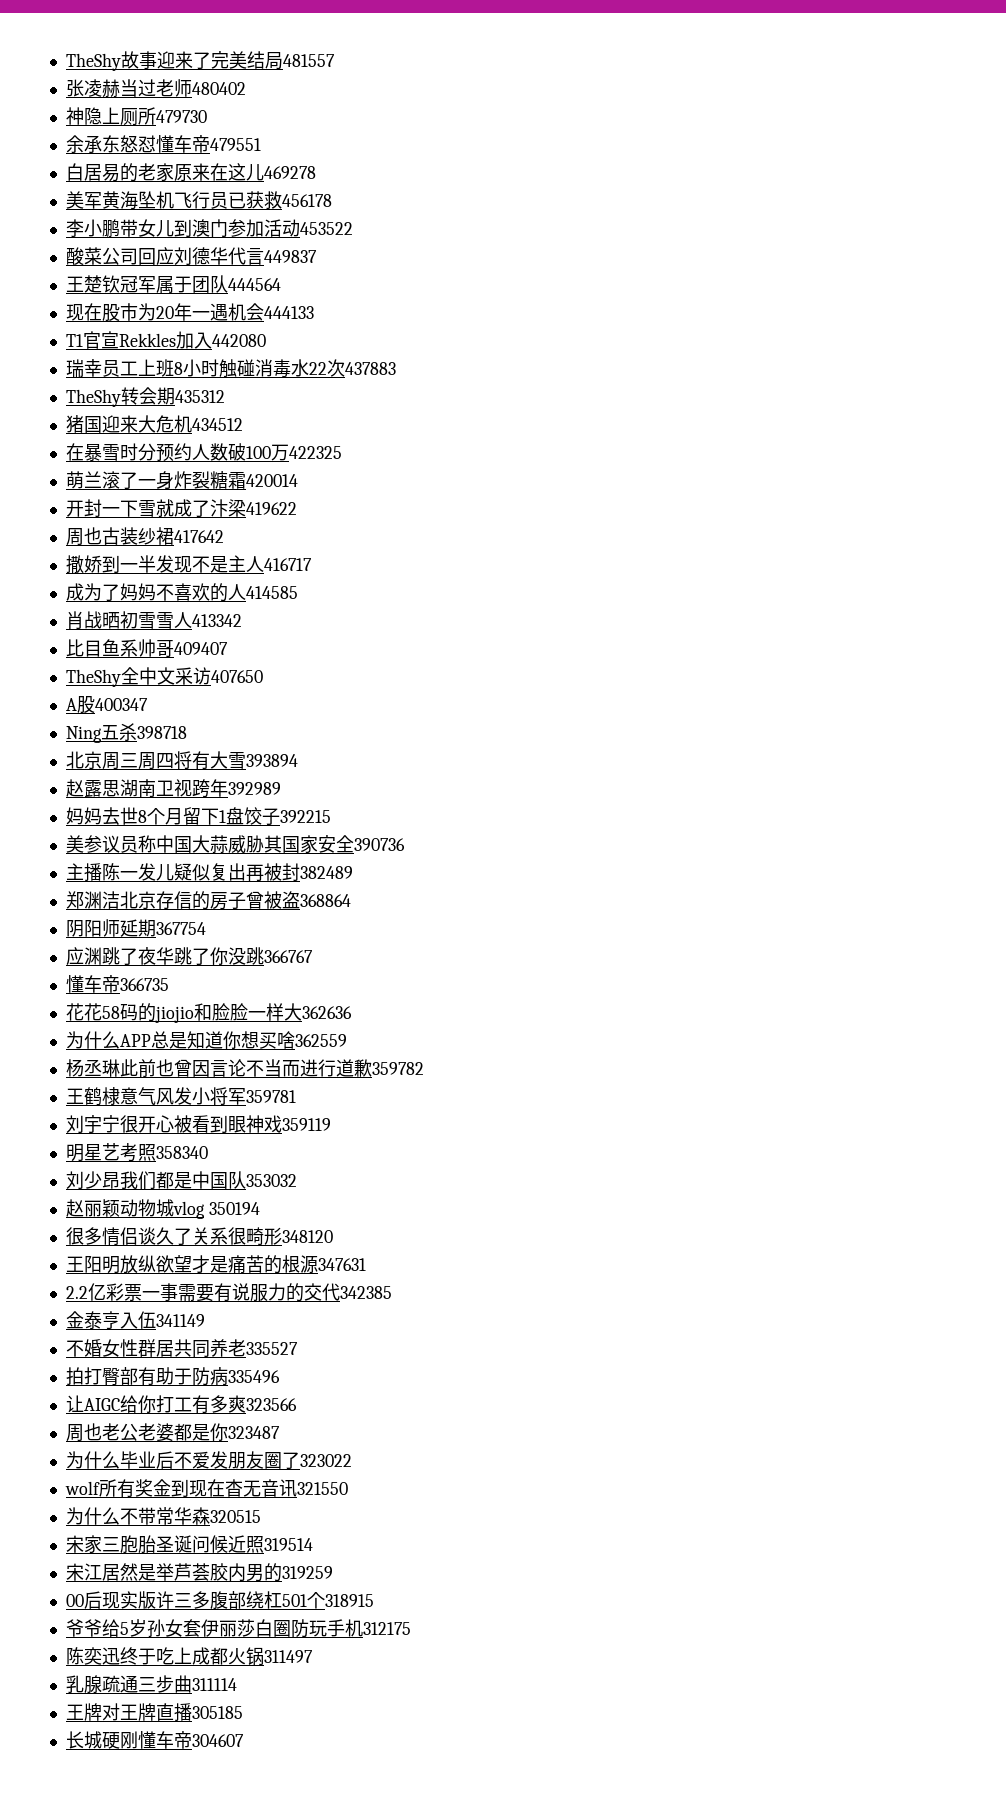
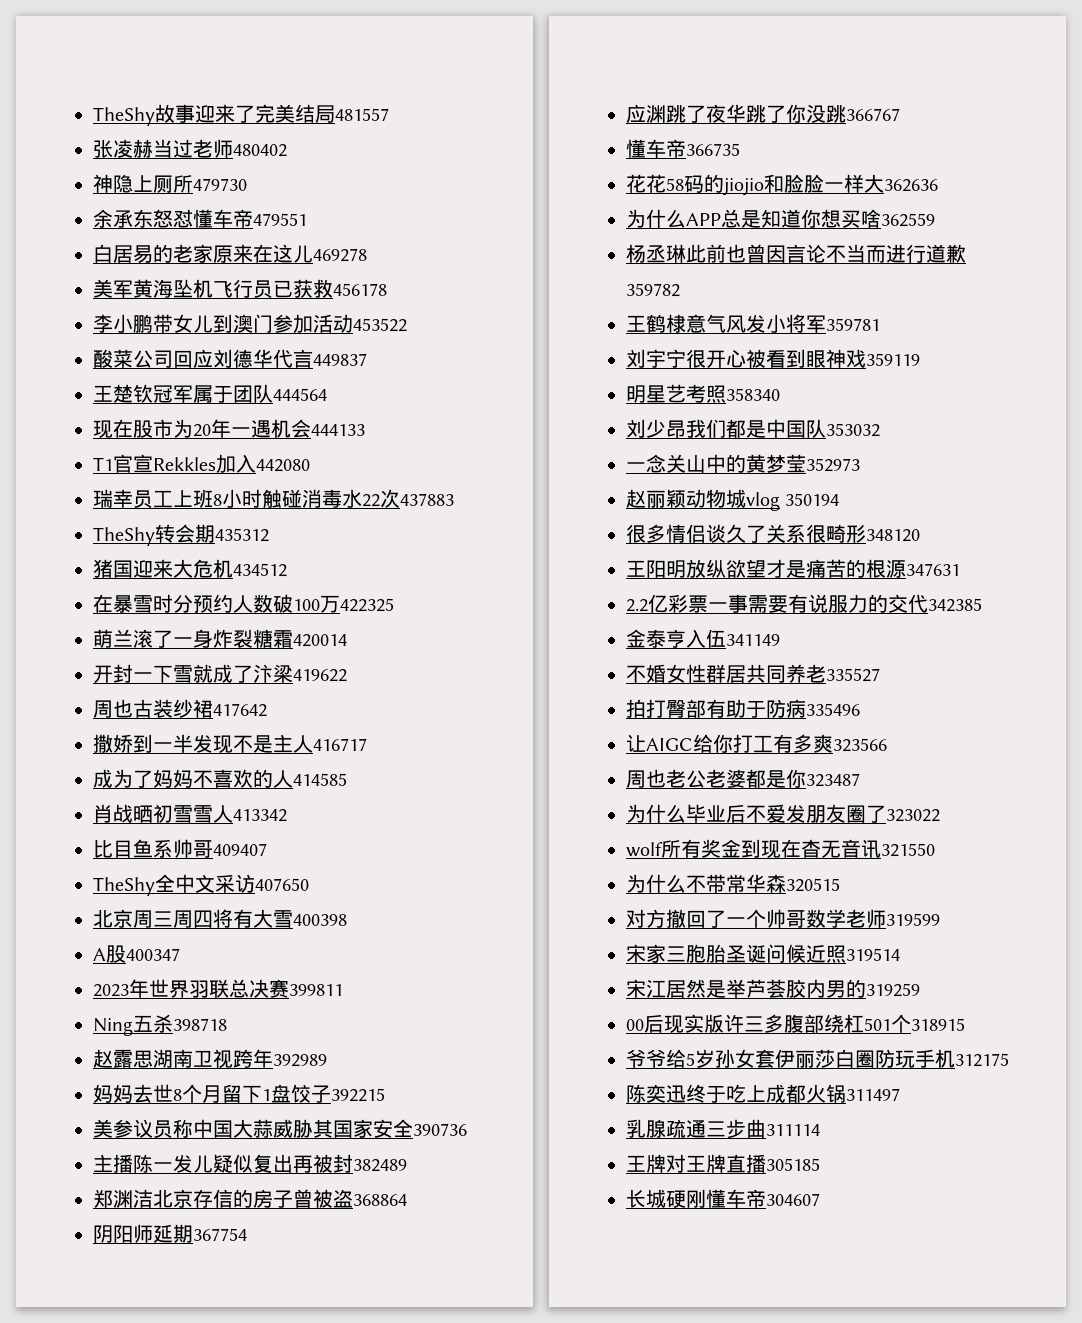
[65,696,148,714] [65,723,187,743] // A股400347 // Ning五杀398718 -> (309, 884) none
[245,754,298,767] 393894 -> [293,914,347,926] [93,945,180,963] [93,979,343,998] [93,1014,227,1036] 400398 // A股400347 // 2023年世界羽联总决赛399811 // Ning五杀398718
(297, 1180) none -> [626,454,860,473] // 一念关山中的黄梦莹352973
(261, 1516) none -> [626,909,940,928] // 对方撤回了一个帅哥数学老师319599

